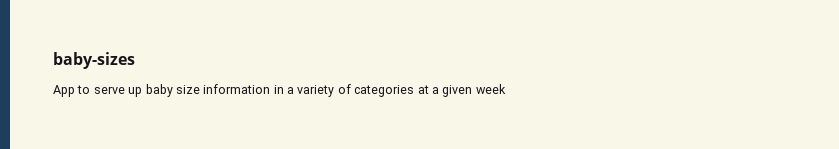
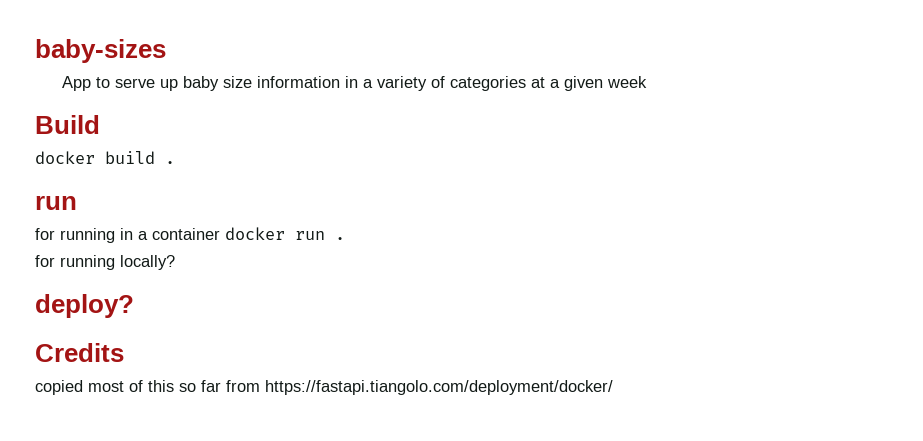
(506, 89) none -> [35,115,100,134] [35,151,175,164] [35,196,77,210] [35,227,345,243] [35,255,175,270] [35,294,134,318] [35,343,124,362] [35,380,613,395] // Build // docker build . // run // for running in a container docker run . // for running locally? // deploy? // Credits // copied most of this so far from https://fastapi.tiangolo.com/deployment/docker/

